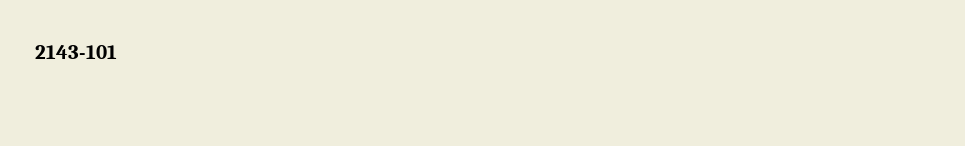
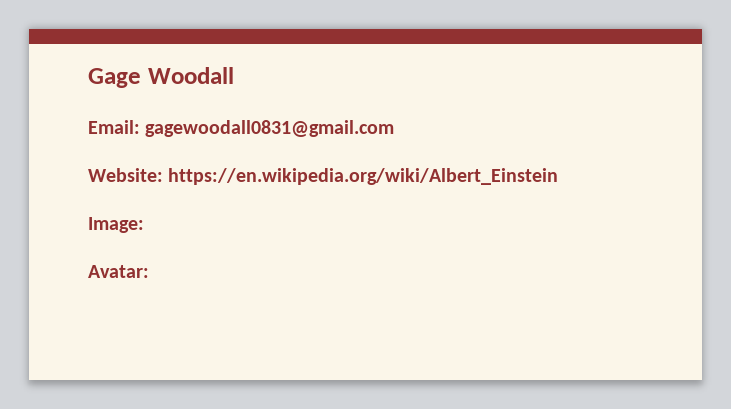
[35,45,117,59] 2143-101 -> [88,67,234,88] [88,120,395,137] [88,168,559,185] [88,217,144,233] [88,265,149,278] Gage Woodall // Email: gagewoodall0831@gmail.com // Website: https://en.wikipedia.org/wiki/Albert_Einstein // Image: // Avatar:

